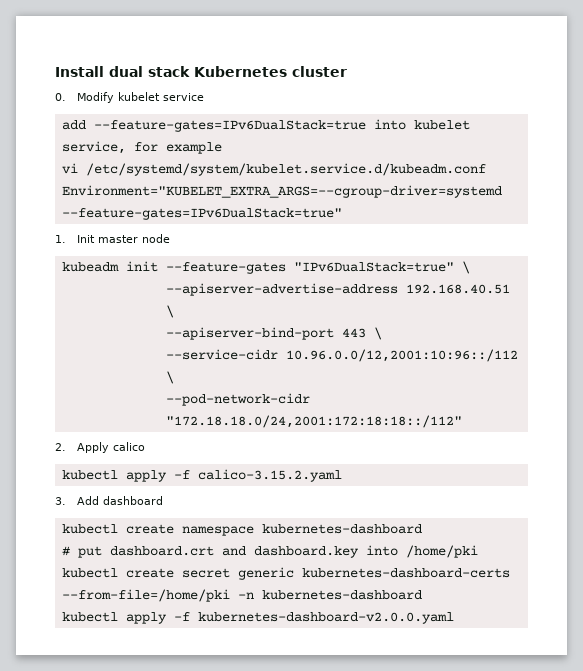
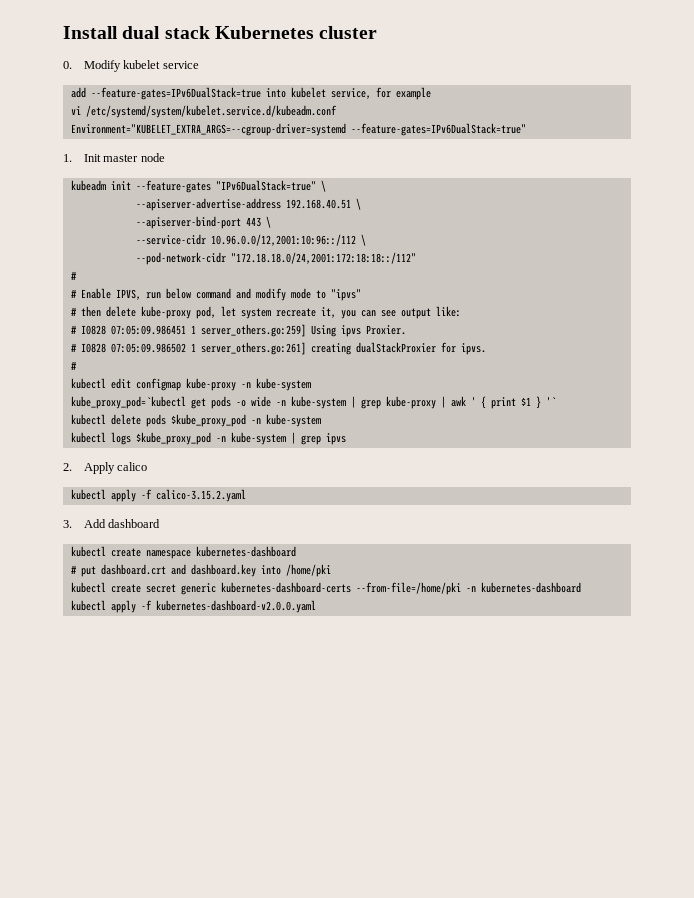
(462, 421) none -> [70,271,77,280] [70,288,361,301] [70,306,461,319] [70,324,406,337] [70,342,486,355] [70,361,77,370] [70,378,311,391] [70,396,556,409] [70,414,321,427] [70,432,346,445] // # // # Enable IPVS, run below command and modify mode to "ipvs" // # then delete kube-proxy pod, let system recreate it, you can see output like: // # I0828 07:05:09.986451 1 server_others.go:259] Using ipvs Proxier. // # I0828 07:05:09.986502 1 server_others.go:261] creating dualStackProxier for ipvs. // # // kubectl edit configmap kube-proxy -n kube-system // kube_proxy_pod=`kubectl get pods -o wide -n kube-system | grep kube-proxy | awk ' { print $1 } '` // kubectl delete pods $kube_proxy_pod -n kube-system // kubectl logs $kube_proxy_pod -n kube-system | grep ipvs

